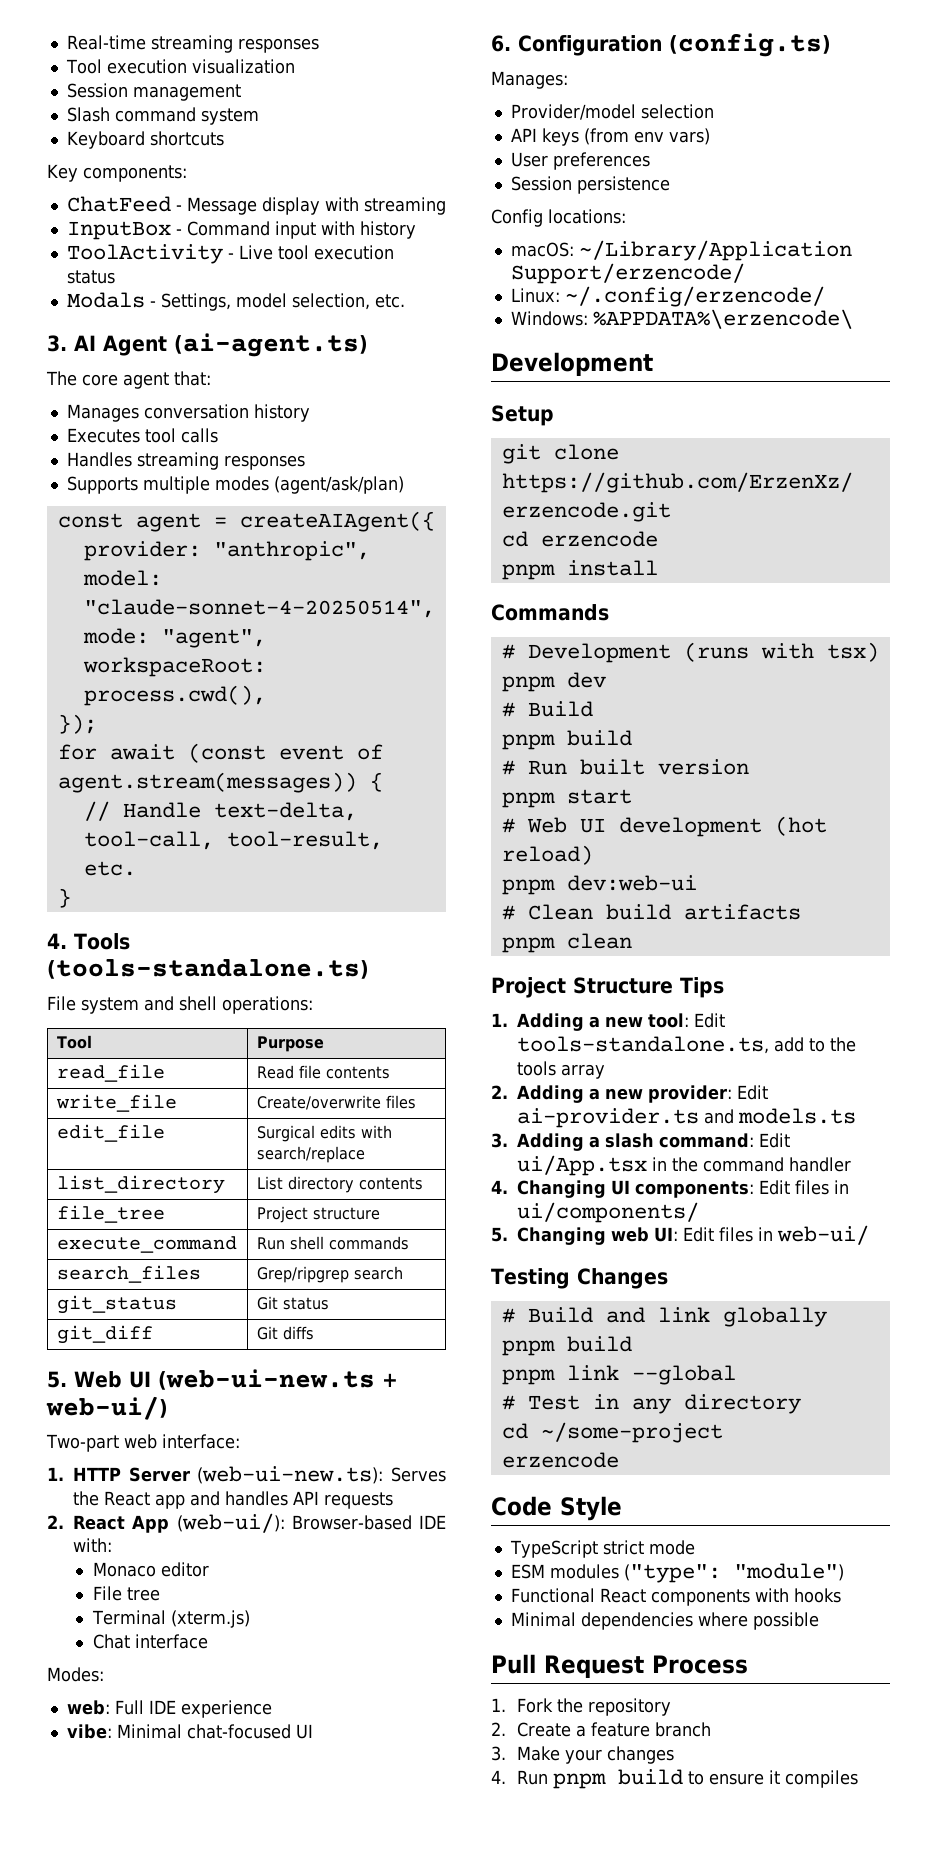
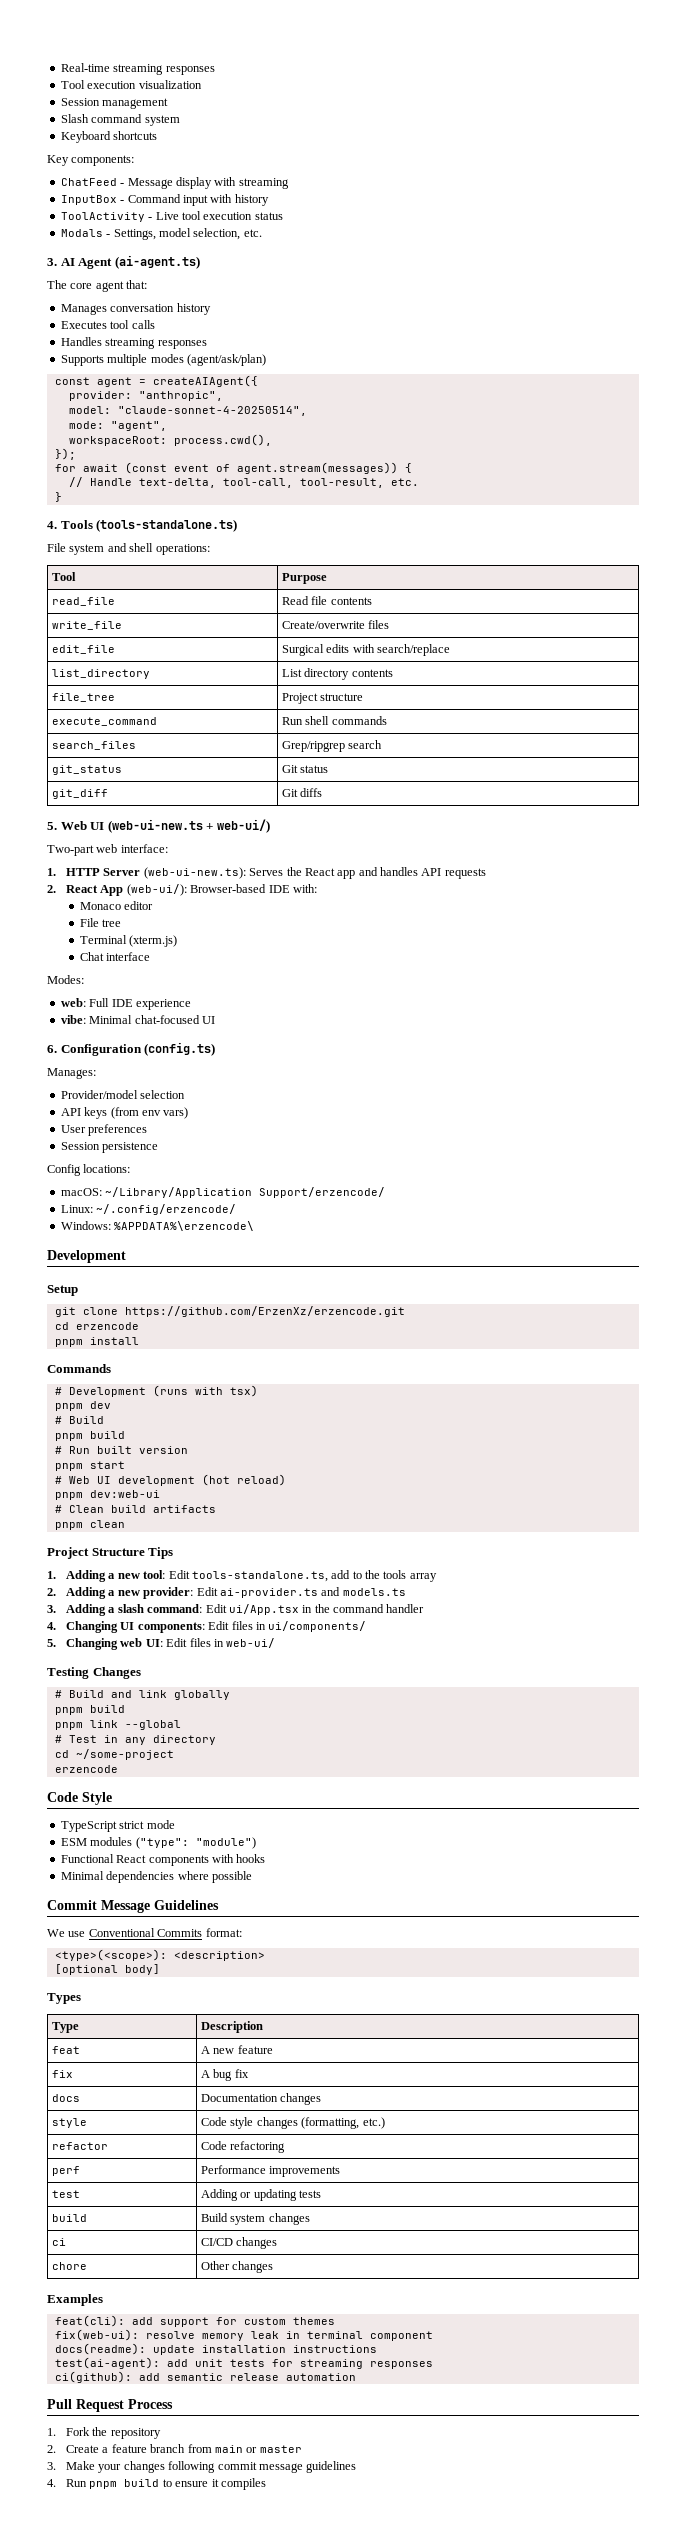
(819, 1621) none -> [47,1900,219,1913] [47,1928,242,1937] [54,1949,265,1961] [54,1964,160,1975] [47,1993,81,2004] [52,2022,80,2033] [201,2021,264,2033] [52,2046,81,2054] [201,2045,273,2054] [52,2070,74,2078] [201,2069,249,2081] [52,2094,81,2102] [201,2093,322,2105] [52,2118,88,2128] [201,2117,385,2129] [52,2142,109,2150] [201,2141,286,2153] [52,2166,81,2176] [201,2165,341,2177] [52,2190,81,2198] [201,2189,322,2201] [52,2214,88,2222] [201,2213,310,2225] [52,2238,67,2246] [201,2237,278,2249] [52,2262,88,2270] [201,2261,274,2273] [47,2294,103,2306] [54,2315,335,2327] [54,2329,433,2341] [54,2343,377,2355] [54,2357,433,2369] [54,2371,356,2383] // Commit Message Guidelines // We use Conventional Commits format: // <type>(<scope>): <description> // [optional body] // Types // Type | Description // feat | A new feature // fix | A bug fix // docs | Documentation changes // style | Code style changes (formatting, etc.) // refactor | Code refactoring // perf | Performance improvements // test | Adding or updating tests // build | Build system changes // ci | CI/CD changes // chore | Other changes // Examples // feat(cli): add support for custom themes // fix(web-ui): resolve memory leak in terminal component // docs(readme): update installation instructions // test(ai-agent): add unit tests for streaming responses // ci(github): add semantic release automation
(711, 1729) none -> [187,2444,302,2453] from main or master
(674, 1755) none -> [168,2461,357,2473] following commit message guidelines

